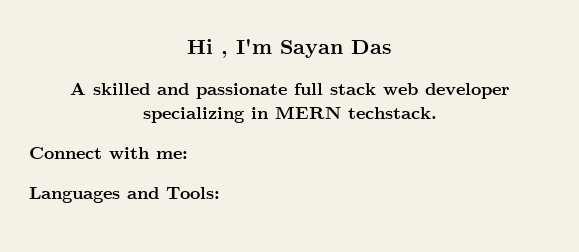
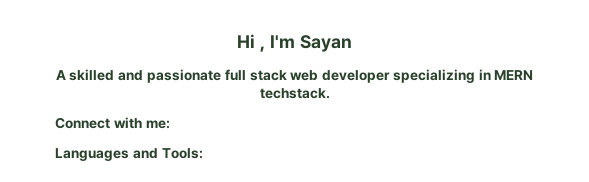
[351,40,392,54] Das -> (352, 43) none

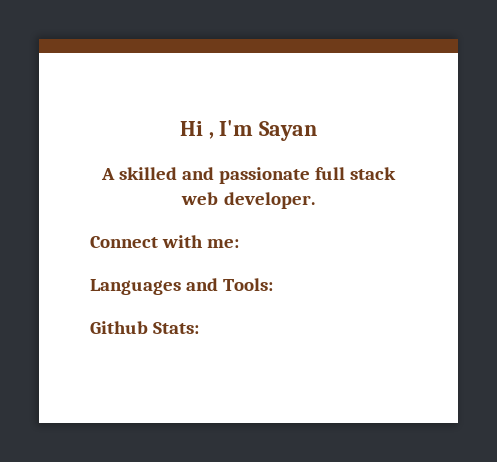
[322,69,534,83] [259,88,330,99] developer specializing in MERN techstack. -> [223,192,315,209] developer.
(203, 153) none -> [90,321,200,334] // Github Stats:

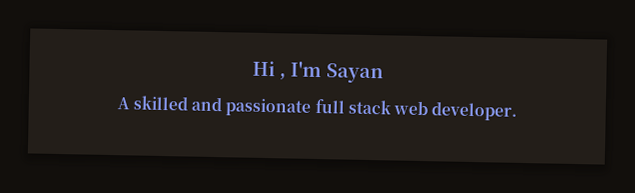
[90,235,240,248] [90,278,274,295] [90,321,200,334] // Connect with me: // Languages and Tools: // Github Stats: -> (518, 111) none

